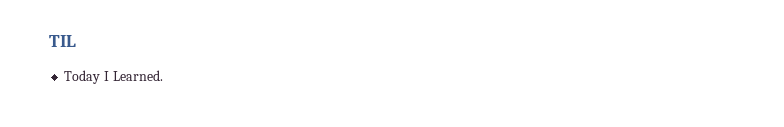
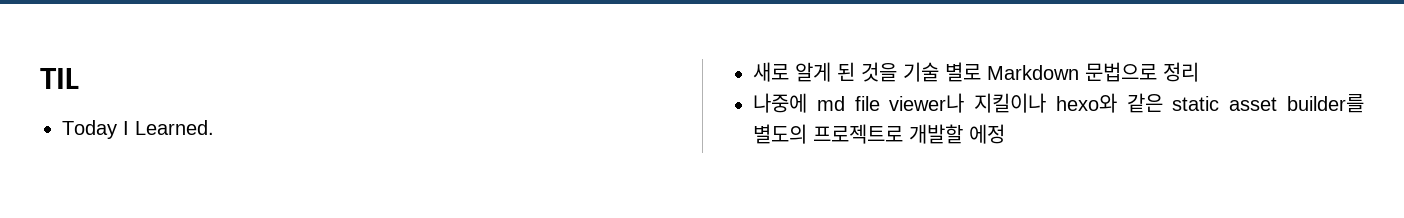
(163, 75) none -> [753,62,1199,82] [753,93,1364,113] [753,124,1005,144] // 새로 알게 된 것을 기술 별로 Markdown 문법으로 정리 // 나중에 md file viewer나 지킬이나 hexo와 같은 static asset builder를 별도의 프로젝트로 개발할 에정

